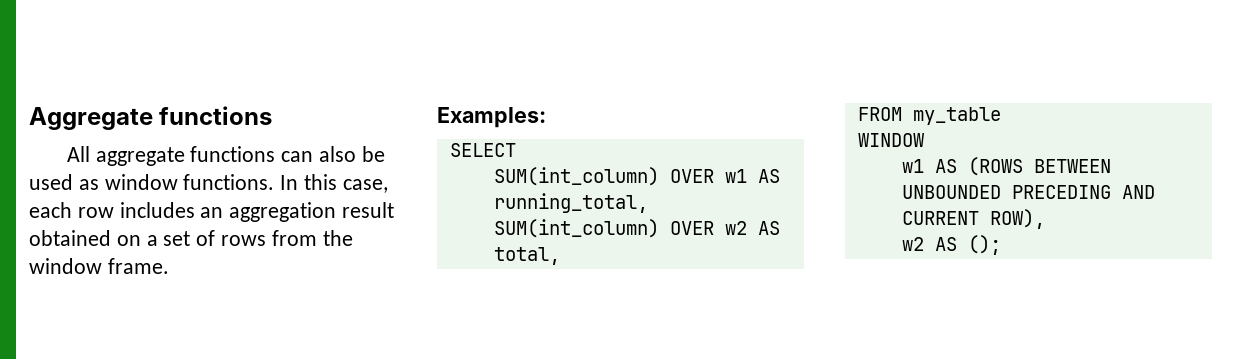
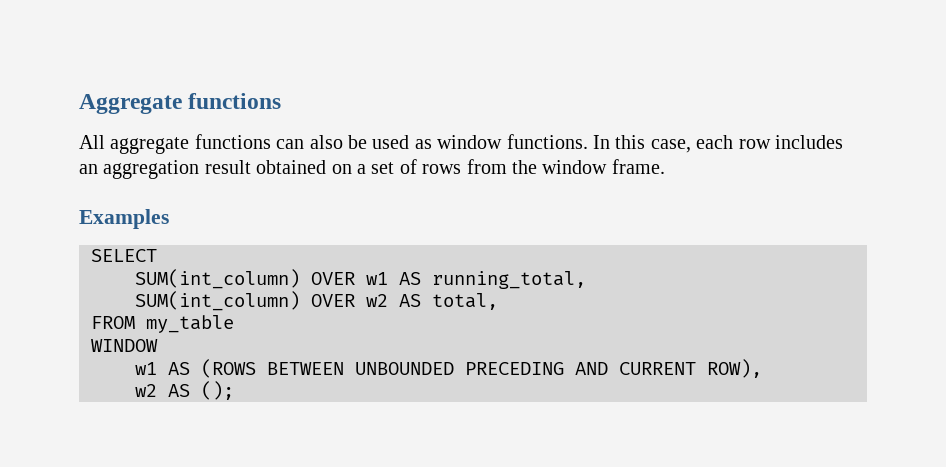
[437,107,546,128] Examples: -> [79,209,169,229] Examples

